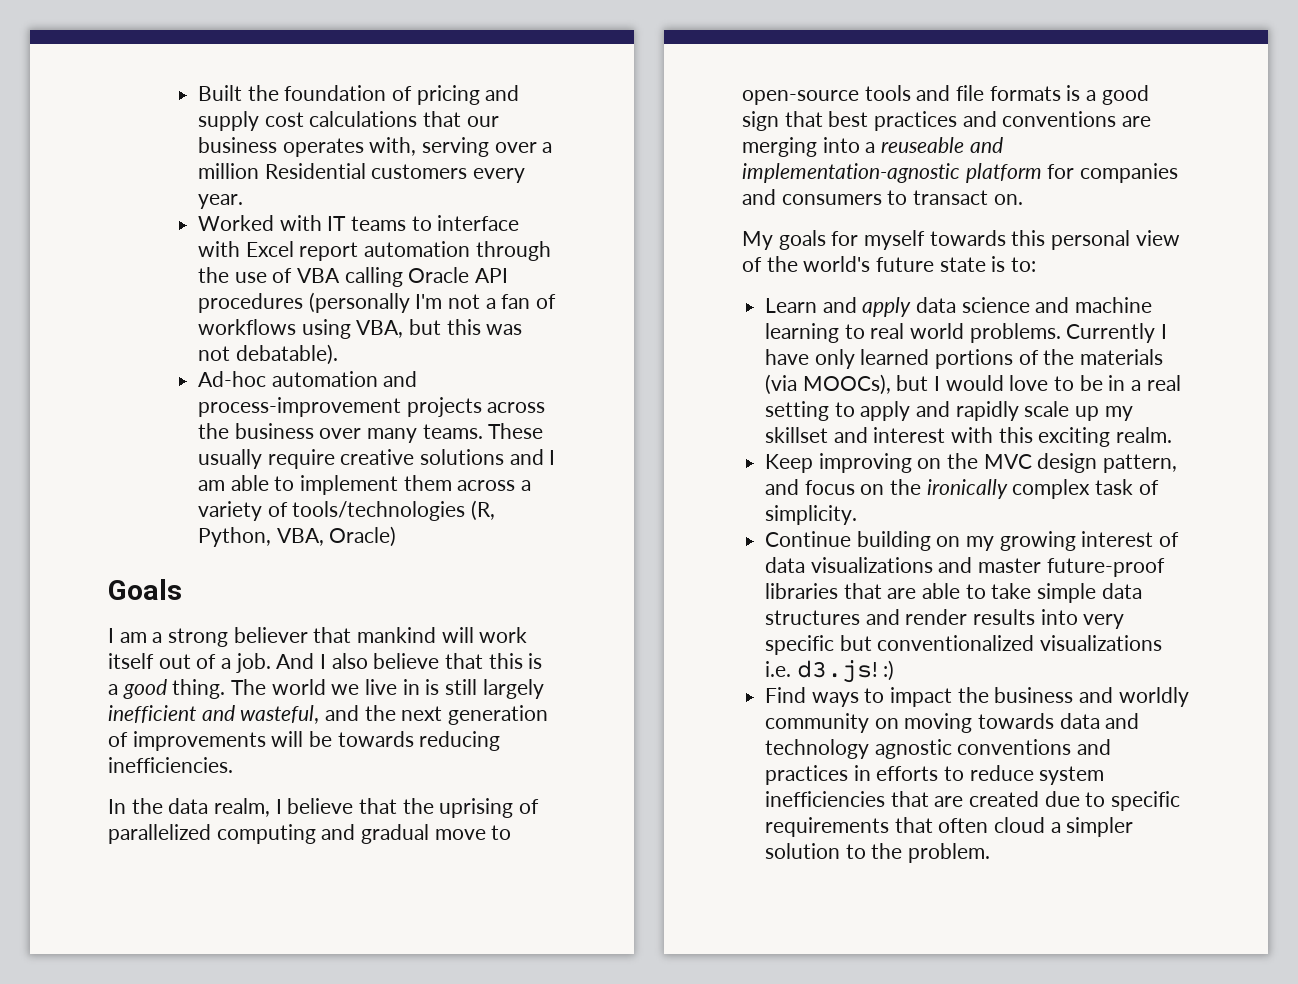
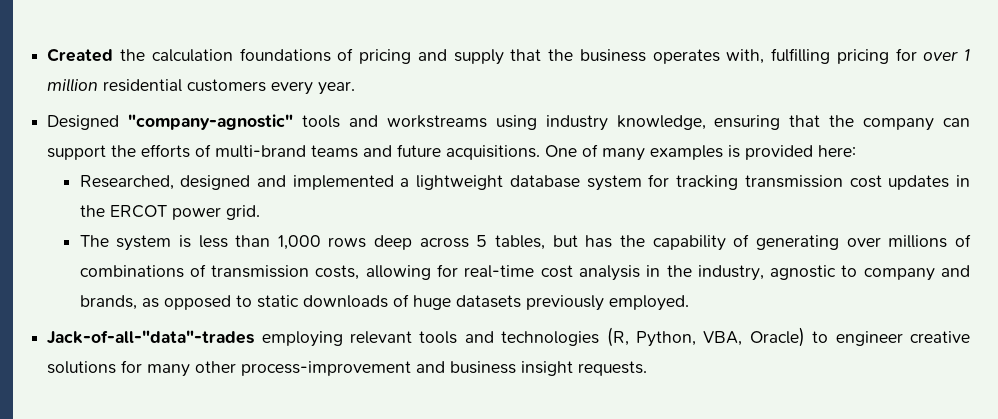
[198,85,520,105] [198,111,499,131] [198,137,553,157] [198,163,526,183] [198,194,244,209] [198,215,520,231] [198,241,551,261] [198,267,509,287] [198,292,557,313] [198,319,523,339] [198,344,338,365] [198,371,418,387] [198,397,546,417] [198,423,544,443] [198,449,556,469] [198,475,532,495] [198,500,496,521] [198,526,397,547] [108,579,182,600] [108,627,528,647] [108,653,543,673] [108,679,544,699] [108,705,549,725] [108,731,501,751] [108,757,233,773] [108,798,540,818] [108,824,512,844] [742,85,1149,105] [742,111,1152,131] [742,137,1003,157] [742,163,1179,183] [742,189,1023,205] [742,230,1180,250] [742,256,1037,272] [765,297,1153,317] [765,323,1168,343] [765,349,1164,369] [765,374,1181,395] [765,401,1133,421] [765,427,1173,447] [765,453,1178,473] [765,479,1159,499] [765,505,858,525] [765,531,1180,551] [765,557,1165,577] [765,583,1142,603] [765,609,1125,629] [765,635,1163,655] [765,660,895,683] [765,687,1189,707] [765,713,1140,733] [765,739,1112,759] [765,765,1105,785] [765,791,1181,811] [765,817,1134,837] [765,843,991,863] Built the foundation of pricing and supply cost calculations that our business operates with, serving over a million Residential customers every year. // Worked with IT teams to interface with Excel report automation through the use of VBA calling Oracle API procedures (personally I'm not a fan of workflows using VBA, but this was not debatable). // Ad-hoc automation and process-improvement projects across the business over many teams. These usually require creative solutions and I am able to implement them across a variety of tools/technologies (R, Python, VBA, Oracle) // Goals // I am a strong believer that mankind will work itself out of a job. And I also believe that this is a good thing. The world we live in is still largely inefficient and wasteful, and the next generation of improvements will be towards reducing inefficiencies. // In the data realm, I believe that the uprising of parallelized computing and gradual move to open-source tools and file formats is a good sign that best practices and conventions are merging into a reuseable and implementation-agnostic platform for companies and consumers to transact on. // My goals for myself towards this personal view of the world's future state is to: // Learn and apply data science and machine learning to real world problems. Currently I have only learned portions of the materials (via MOOCs), but I would love to be in a real setting to apply and rapidly scale up my skillset and interest with this exciting realm. // Keep improving on the MVC design pattern, and focus on the ironically complex task of simplicity. // Continue building on my growing interest of data visualizations and master future-proof libraries that are able to take simple data structures and render results into very specific but conventionalized visualizations i.e. d3.js! :) // Find ways to impact the business and worldly community on moving towards data and technology agnostic conventions and practices in efforts to reduce system inefficiencies that are created due to specific requirements that often cloud a simpler solution to the problem. -> [47,48,970,65] [47,78,356,95] [47,114,971,131] [47,144,857,161] [79,174,970,191] [79,205,260,220] [79,234,972,251] [79,264,971,281] [79,294,689,311] [47,327,971,347] [47,360,648,377] Created the calculation foundations of pricing and supply that the business operates with, fulfilling pricing for over 1 million residential customers every year. // Designed "company-agnostic" tools and workstreams using industry knowledge, ensuring that the company can support the efforts of multi-brand teams and future acquisitions. One of many examples is provided here: // Researched, designed and implemented a lightweight database system for tracking transmission cost updates in the ERCOT power grid. // The system is less than 1,000 rows deep across 5 tables, but has the capability of generating over millions of combinations of transmission costs, allowing for real-time cost analysis in the industry, agnostic to company and brands, as opposed to static downloads of huge datasets previously employed. // Jack-of-all-"data"-trades employing relevant tools and technologies (R, Python, VBA, Oracle) to engineer creative solutions for many other process-improvement and business insight requests.

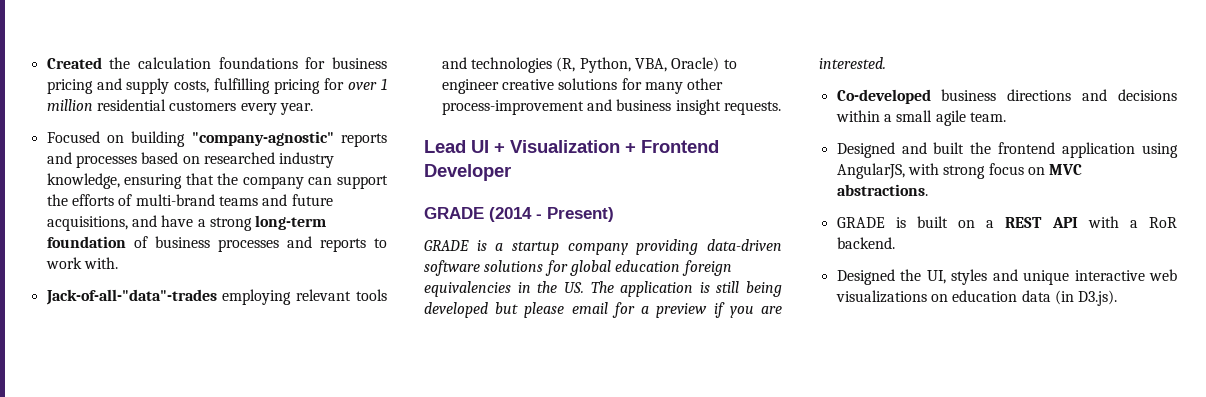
[337,48,354,61] of -> [305,57,387,69] for business
[510,49,765,64] that the business operates with, -> [174,80,210,93] costs,
[47,114,537,130] Designed "company-agnostic" tools and workstreams using -> [46,131,387,147] [46,152,275,168] Focused on building "company-agnostic" reports and processes based on researched
[446,144,857,161] [79,174,970,191] [79,205,260,220] [79,234,972,251] [79,264,971,281] [79,294,689,311] acquisitions. One of many examples is provided here: // Researched, designed and implemented a lightweight database system for tracking transmission cost updates in the ERCOT power grid. // The system is less than 1,000 rows deep across 5 tables, but has the capability of generating over millions of combinations of transmission costs, allowing for real-time cost analysis in the industry, agnostic to company and brands, as opposed to static downloads of huge datasets previously employed. -> [46,215,327,231] [46,236,387,252] [45,257,118,269] acquisitions, and have a strong long-term foundation of business processes and reports to work with.
(648, 368) none -> [424,140,719,153] [424,164,511,181] [424,207,614,222] [424,239,782,255] [424,260,732,276] [424,281,782,297] [424,302,782,318] [819,57,886,69] [836,89,1177,104] [835,110,1006,126] [836,142,1178,158] [836,163,1083,179] [836,184,928,196] [836,216,1177,228] [836,237,895,249] [836,269,1177,285] [835,290,1118,306] // Lead UI + Visualization + Frontend Developer // GRADE (2014 - Present) // GRADE is a startup company providing data-driven software solutions for global education foreign equivalencies in the US. The application is still being developed but please email for a preview if you are interested. // Co-developed business directions and decisions within a small agile team. // Designed and built the frontend application using AngularJS, with strong focus on MVC abstractions. // GRADE is built on a REST API with a RoR backend. // Designed the UI, styles and unique interactive web visualizations on education data (in D3.js).

